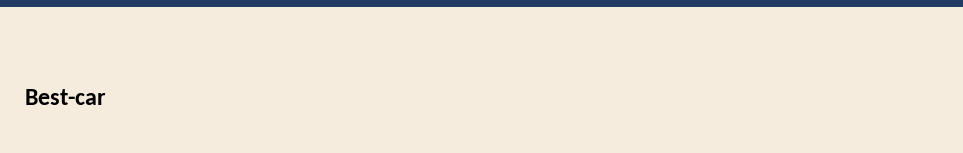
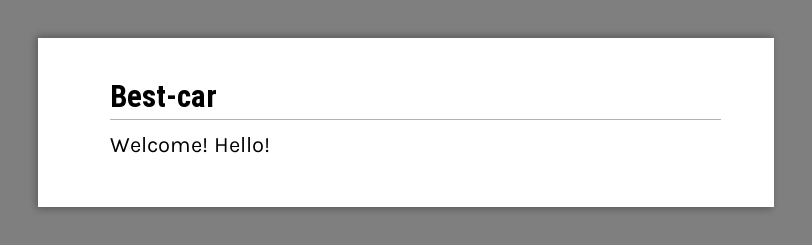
(106, 97) none -> [110,137,270,153] // Welcome! Hello!

